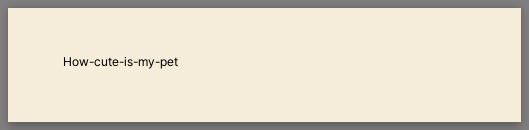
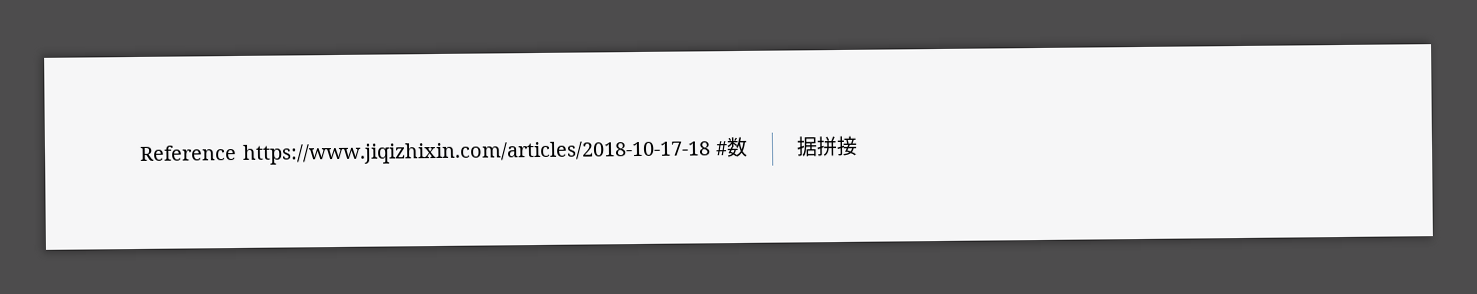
[63,56,178,69] How-cute-is-my-pet -> [139,135,858,165] Reference https://www.jiqizhixin.com/articles/2018-10-17-18 #数据拼接

